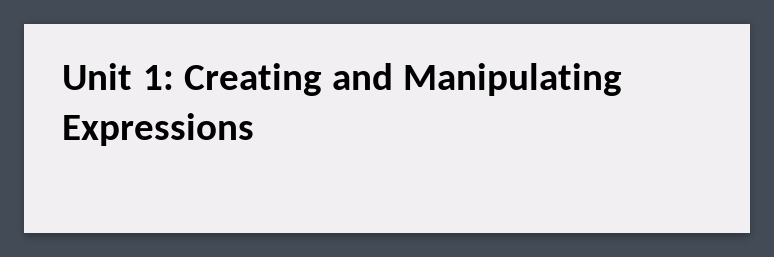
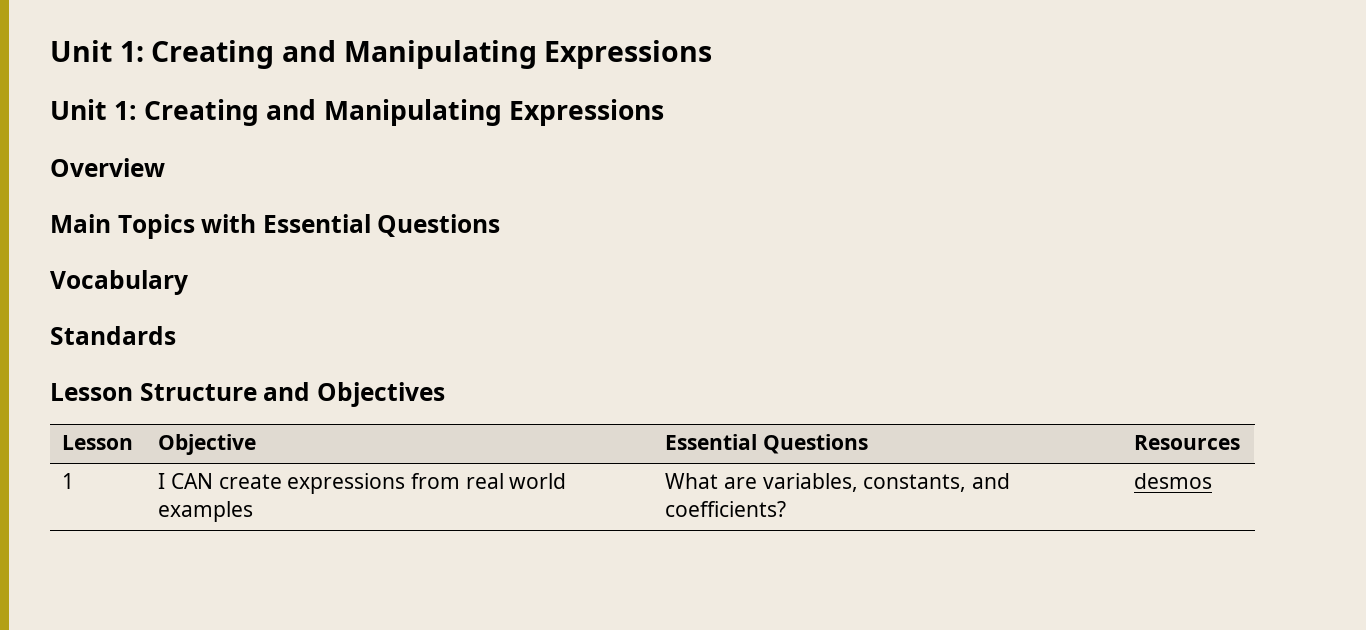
[62,63,623,96] [62,113,254,146] Unit 1: Creating and Manipulating Expressions -> [50,40,713,69] [50,99,664,126] [50,158,165,177] [50,214,501,239] [50,270,188,295] [50,326,176,345] [50,382,445,407] [62,435,134,450] [158,434,257,455] [665,434,869,454] [1134,435,1241,450] [62,473,75,489] [158,473,567,494] [158,501,254,522] [665,473,1011,492] [665,501,787,517] [1134,473,1213,489] Unit 1: Creating and Manipulating Expressions // Unit 1: Creating and Manipulating Expressions // Overview // Main Topics with Essential Questions // Vocabulary // Standards // Lesson Structure and Objectives // Lesson | Objective | Essential Questions | Resources // 1 | I CAN create expressions from real world examples | What are variables, constants, and coefficients? | desmos

